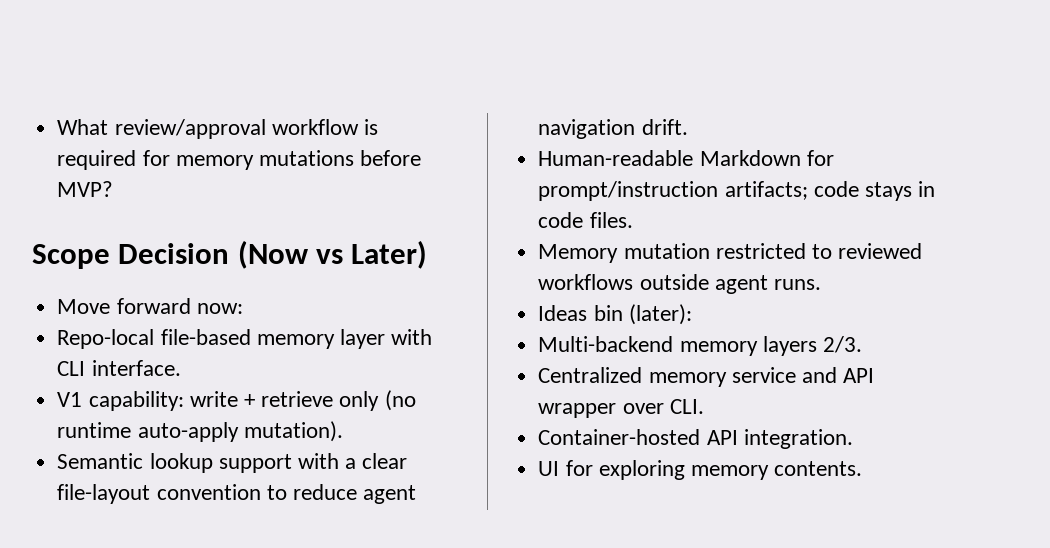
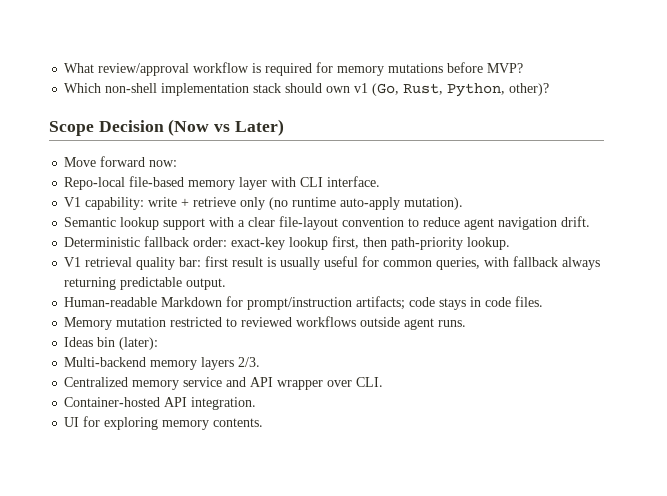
(114, 189) none -> [64,83,550,97] // Which non-shell implementation stack should own v1 (Go, Rust, Python, other)?
(688, 127) none -> [64,236,511,250] [64,256,601,270] [64,277,227,290] // Deterministic fallback order: exact-key lookup first, then path-priority lookup. // V1 retrieval quality bar: first result is usually useful for common queries, with fallback always returning predictable output.

